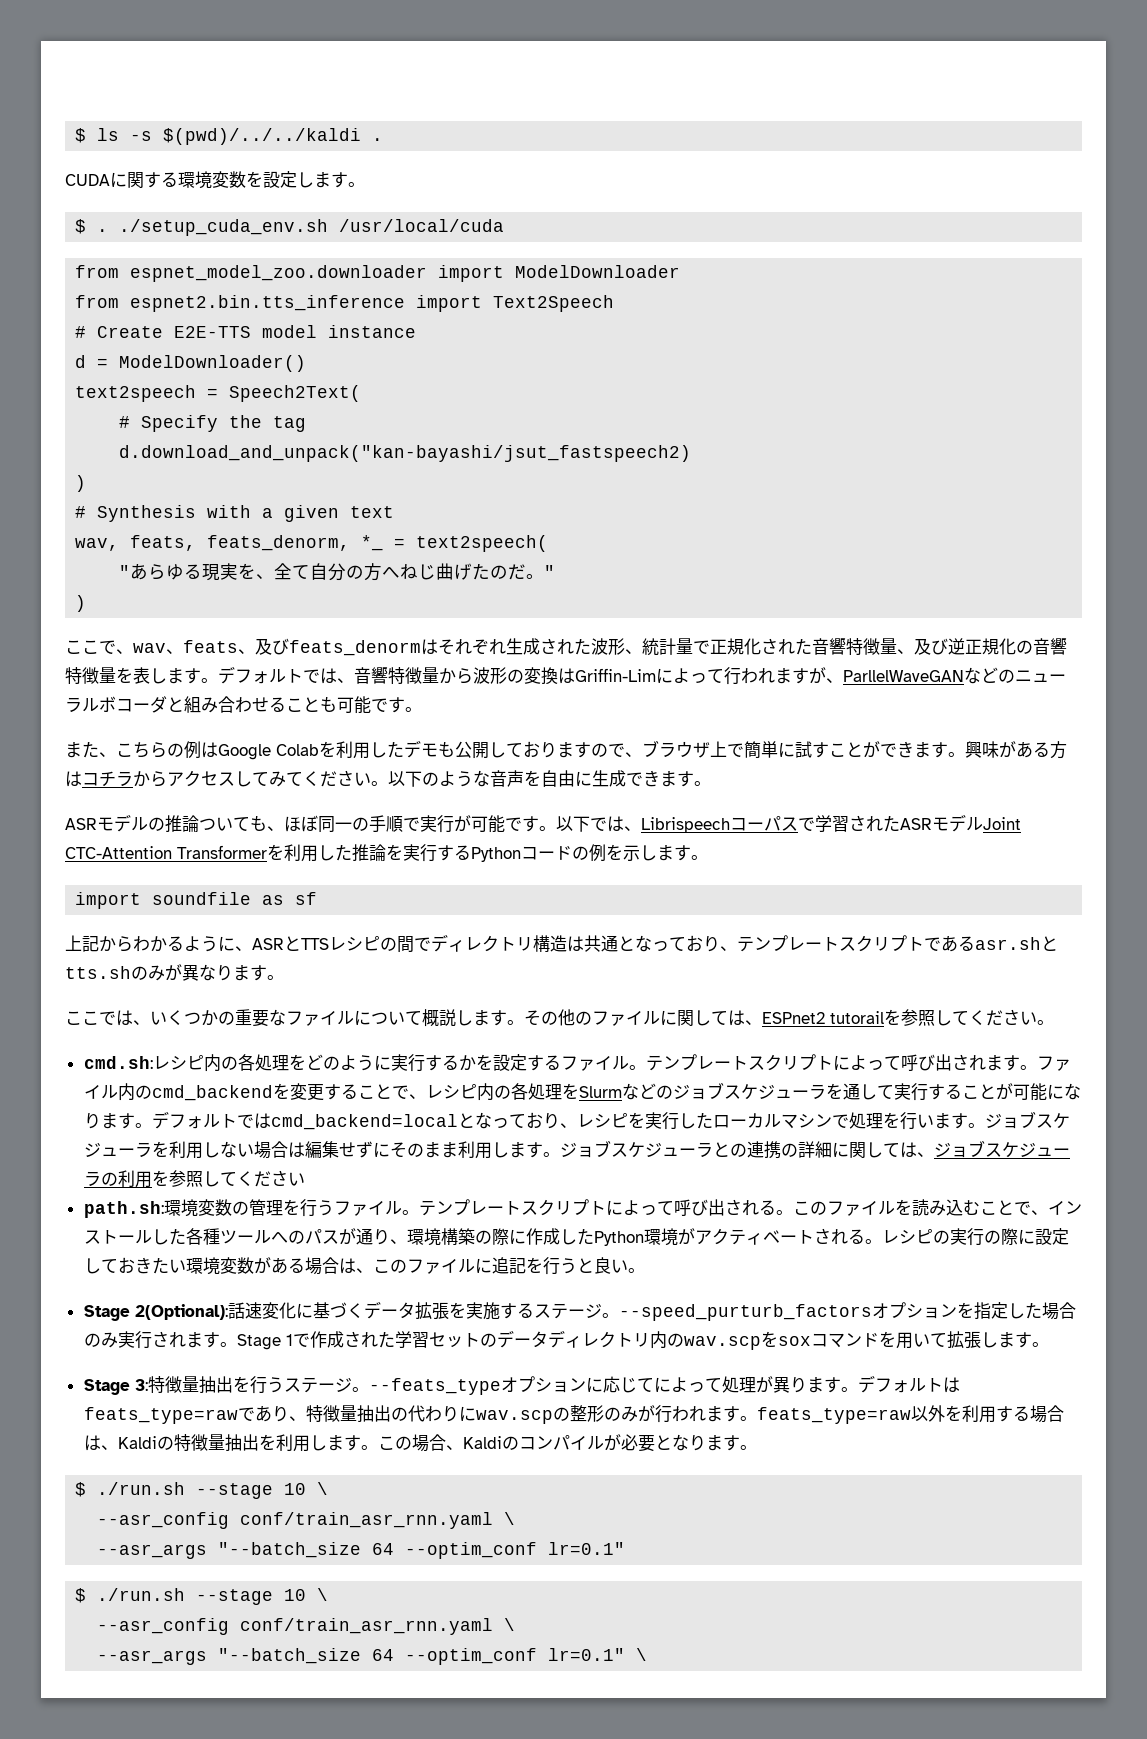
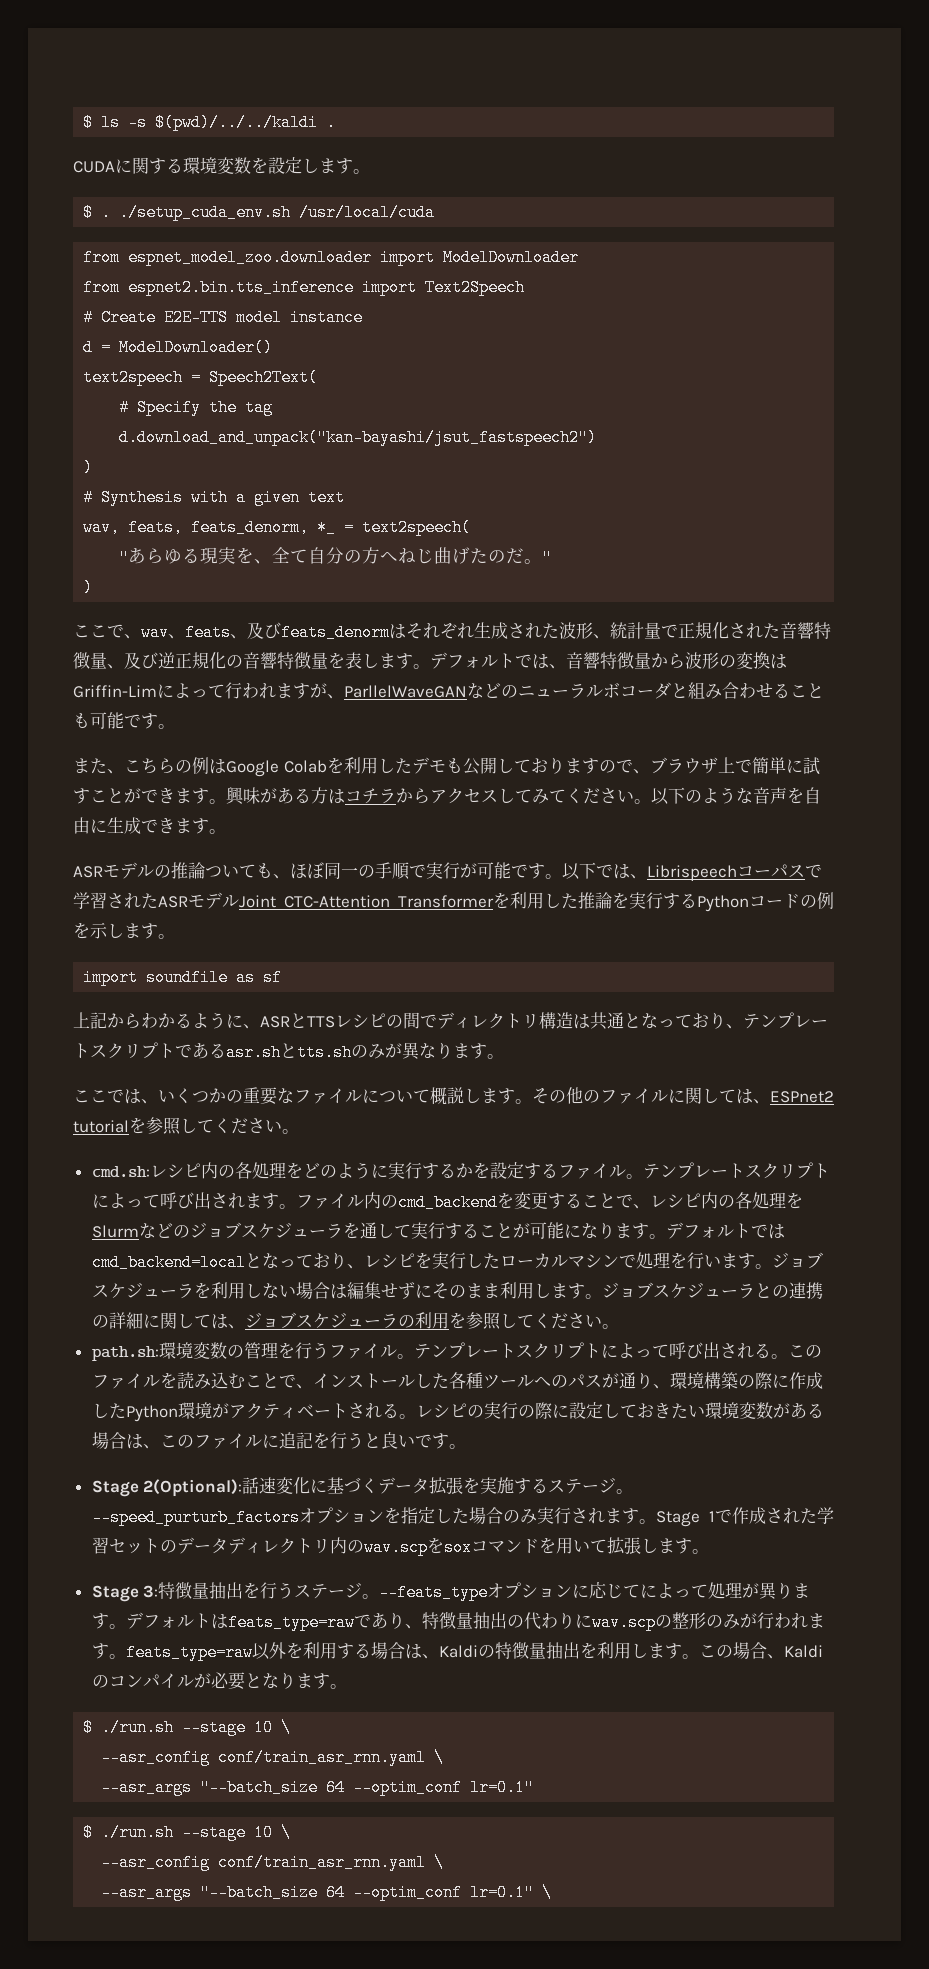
[119,445,692,462] d.download_and_unpack("kan-bayashi/jsut_fastspeech2) -> [119,429,598,446] d.download_and_unpack("kan-bayashi/jsut_fastspeech2")
[830,1011,884,1024] tutorail -> [73,1120,129,1133] tutorial
(305, 1179) none -> [601,1324,619,1329] 。
(628, 1266) none -> [414,1433,449,1449] です

